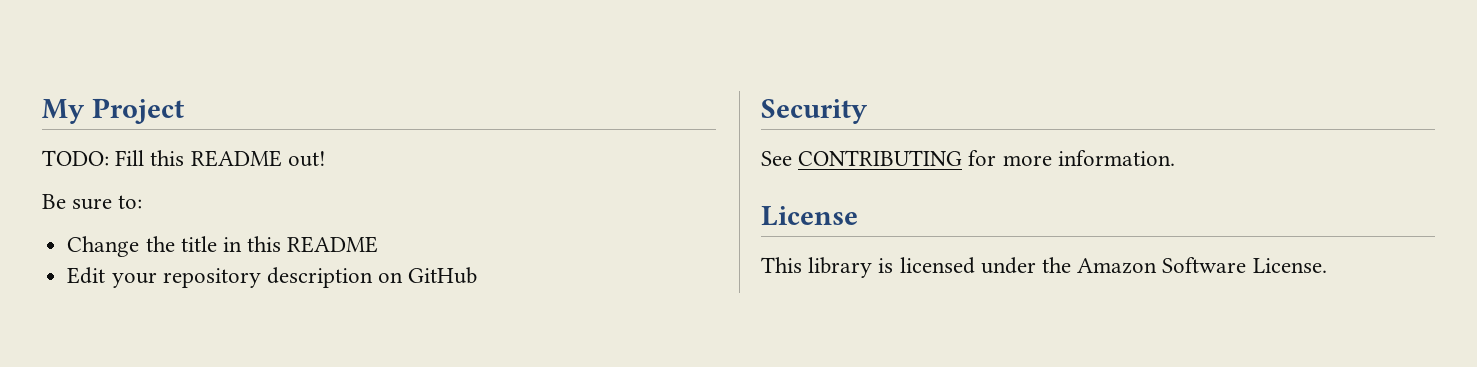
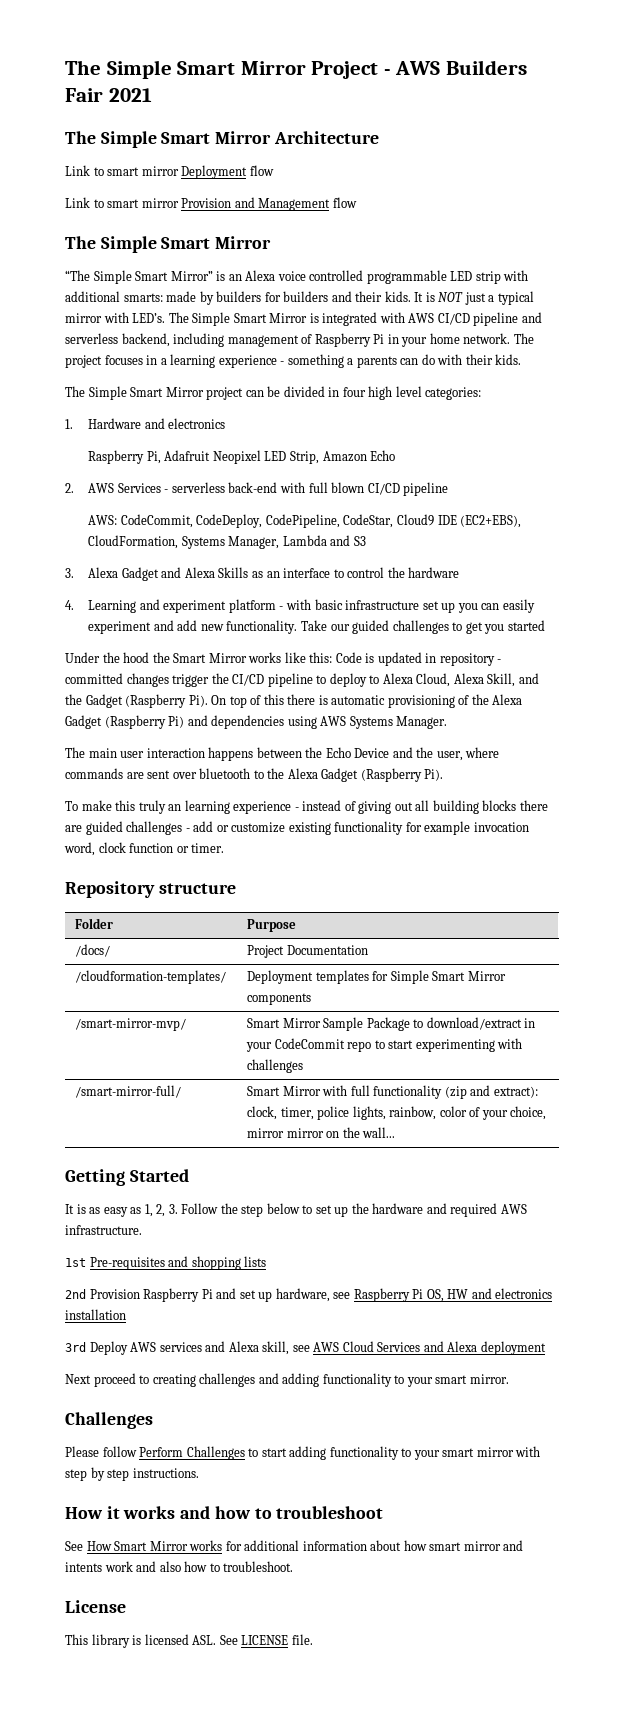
[42,98,184,124] [42,150,326,167] [42,194,143,210] [67,236,379,257] [67,267,478,288] [761,99,868,124] [761,150,1175,166] My Project // TODO: Fill this README out! // Be sure to: // Change the title in this README // Edit your repository description on GitHub // Security // See CONTRIBUTING for more information. -> [65,60,527,79] [65,88,152,102] [65,131,379,148] [65,165,274,179] [65,197,357,211] [65,236,272,253] [65,270,529,284] [65,291,534,305] [65,312,542,326] [65,333,534,347] [65,354,522,368] [65,386,482,400] [65,418,226,429] [88,450,396,464] [65,482,449,496] [88,514,522,528] [88,535,366,549] [65,567,460,581] [65,599,535,613] [88,620,545,634] [65,652,502,666] [65,673,539,687] [65,694,523,708] [65,715,448,729] [65,747,500,761] [65,768,444,782] [65,800,548,814] [65,821,529,835] [64,842,225,856] [65,881,236,898] [75,918,114,929] [247,919,297,932] [75,944,111,957] [247,945,368,958] [75,970,227,984] [247,970,506,984] [247,993,312,1005] [75,1018,187,1031] [247,1017,536,1031] [246,1038,523,1052] [247,1059,304,1073] [75,1085,182,1098] [247,1085,538,1099] [247,1106,547,1120] [247,1127,396,1138] [65,1169,189,1186] [65,1203,527,1217] [65,1225,142,1235] [65,1256,267,1270] [65,1288,553,1302] [65,1309,126,1320] [65,1341,546,1355] [65,1373,509,1387] [65,1412,153,1429] [65,1446,541,1460] [65,1467,199,1481] [65,1506,384,1519] [65,1540,524,1551] [65,1561,294,1572] The Simple Smart Mirror Project - AWS Builders Fair 2021 // The Simple Smart Mirror Architecture // Link to smart mirror Deployment flow // Link to smart mirror Provision and Management flow // The Simple Smart Mirror // “The Simple Smart Mirror” is an Alexa voice controlled programmable LED strip with additional smarts: made by builders for builders and their kids. It is NOT just a typical mirror with LED’s. The Simple Smart Mirror is integrated with AWS CI/CD pipeline and serverless backend, including management of Raspberry Pi in your home network. The project focuses in a learning experience - something a parents can do with their kids. // The Simple Smart Mirror project can be divided in four high level categories: // 1. Hardware and electronics // Raspberry Pi, Adafruit Neopixel LED Strip, Amazon Echo // 2. AWS Services - serverless back-end with full blown CI/CD pipeline // AWS: CodeCommit, CodeDeploy, CodePipeline, CodeStar, Cloud9 IDE (EC2+EBS), CloudFormation, Systems Manager, Lambda and S3 // 3. Alexa Gadget and Alexa Skills as an interface to control the hardware // 4. Learning and experiment platform - with basic infrastructure set up you can easily experiment and add new functionality. Take our guided challenges to get you started // Under the hood the Smart Mirror works like this: Code is updated in repository - committed changes trigger the CI/CD pipeline to deploy to Alexa Cloud, Alexa Skill, and the Gadget (Raspberry Pi). On top of this there is automatic provisioning of the Alexa Gadget (Raspberry Pi) and dependencies using AWS Systems Manager. // The main user interaction happens between the Echo Device and the user, where commands are sent over bluetooth to the Alexa Gadget (Raspberry Pi). // To make this truly an learning experience - instead of giving out all building blocks there are guided challenges - add or customize existing functionality for example invocation word, clock function or timer. // Repository structure // Folder | Purpose // /docs/ | Project Documentation // /cloudformation-templates/ | Deployment templates for Simple Smart Mirror components // /smart-mirror-mvp/ | Smart Mirror Sample Package to download/extract in your CodeCommit repo to start experimenting with challenges // /smart-mirror-full/ | Smart Mirror with full functionality (zip and extract): clock, timer, police lights, rainbow, color of your choice, mirror mirror on the wall... // Getting Started // It is as easy as 1, 2, 3. Follow the step below to set up the hardware and required AWS infrastructure. // 1st Pre-requisites and shopping lists // 2nd Provision Raspberry Pi and set up hardware, see Raspberry Pi OS, HW and electronics installation // 3rd Deploy AWS services and Alexa skill, see AWS Cloud Services and Alexa deployment // Next proceed to creating challenges and adding functionality to your smart mirror. // Challenges // Please follow Perform Challenges to start adding functionality to your smart mirror with step by step instructions. // How it works and how to troubleshoot // See How Smart Mirror works for additional information about how smart mirror and intents work and also how to troubleshoot.
[980,257,1327,274] under the Amazon Software License. -> [192,1634,313,1645] ASL. See LICENSE file.

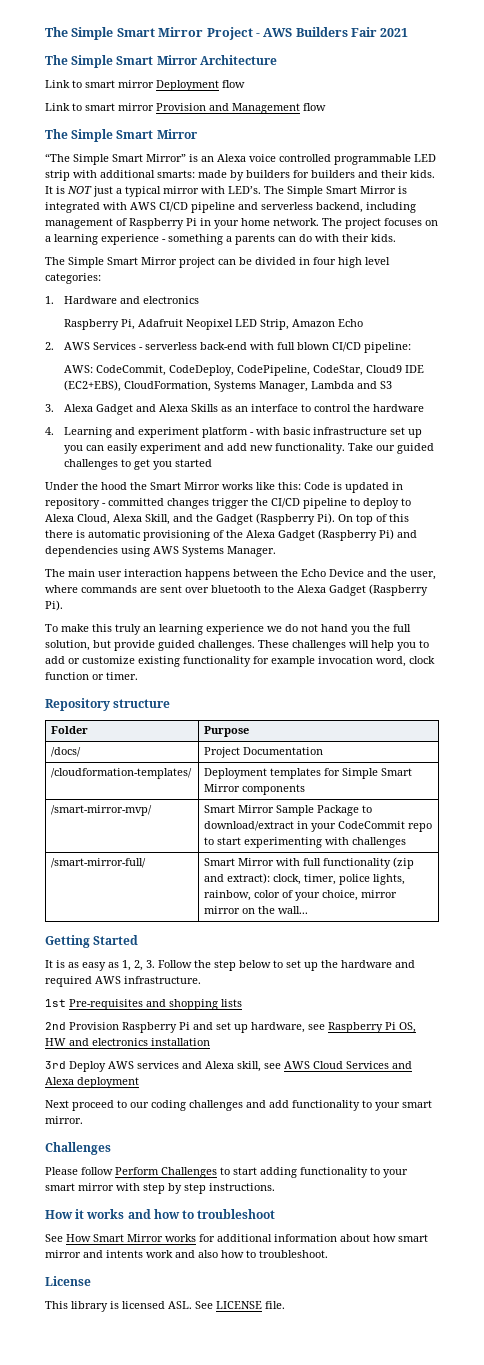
[146,355,158,365] in -> [425,220,438,226] on
[403,482,449,496] pipeline -> [364,342,412,353] pipeline:
[294,800,548,814] [65,821,190,835] - instead of giving out all building blocks there are guided challenges - -> [267,624,411,635] [45,640,429,651] we do not hand you the full solution, but provide guided challenges. These challenges will help you to
[152,1374,196,1387] creating -> [130,1100,186,1111] our coding
[282,1373,320,1387] adding -> [269,1100,289,1108] add

